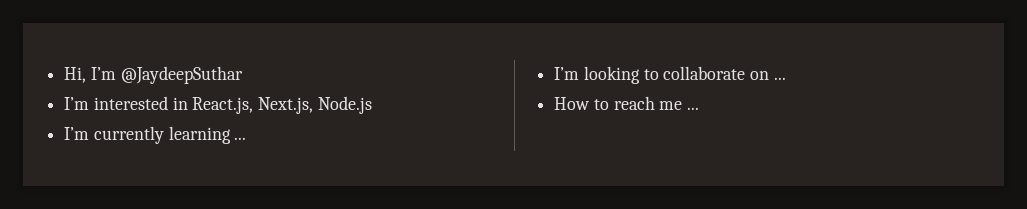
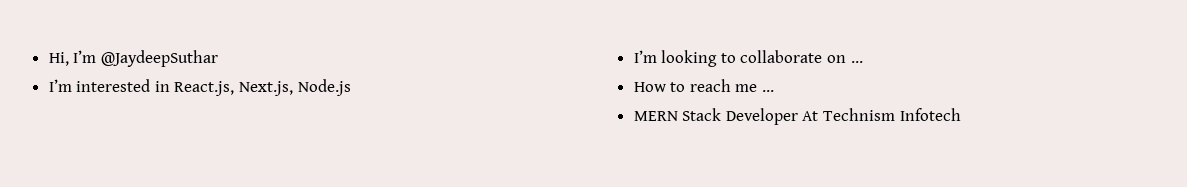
[64,126,247,144] // I’m currently learning ... -> (351, 87) none
(700, 108) none -> [633,108,961,125] // MERN Stack Developer At Technism Infotech

